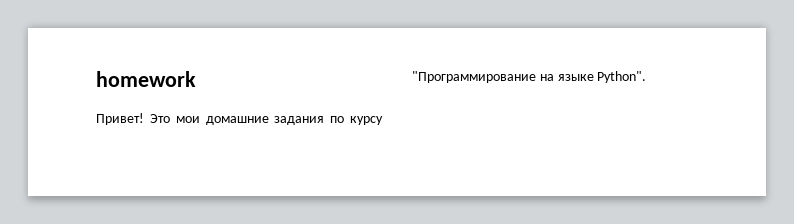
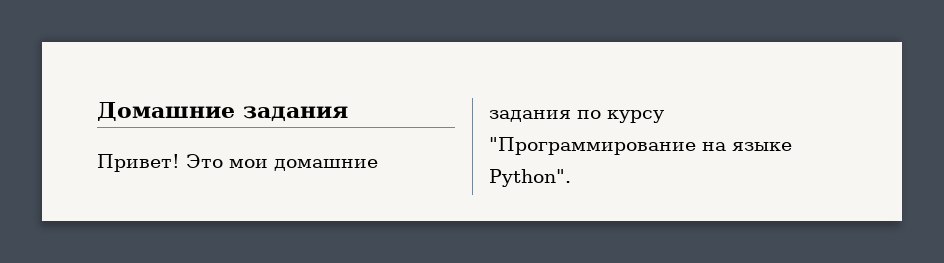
[96,71,196,87] homework -> [97,102,348,122] Домашние задания

